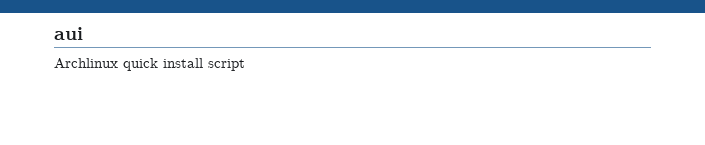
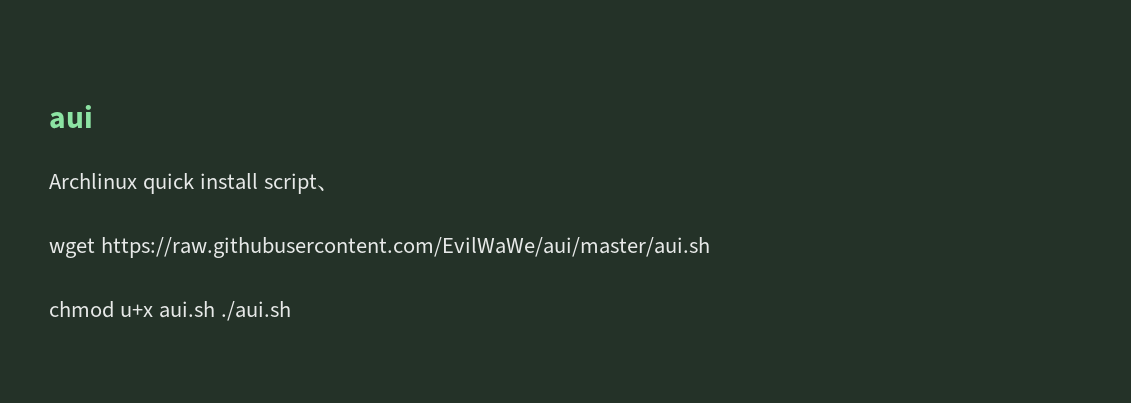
(245, 65) none -> [317,185,341,191] [49,237,711,258] [49,301,292,321] 、 // wget https://raw.githubusercontent.com/EvilWaWe/aui/master/aui.sh // chmod u+x aui.sh ./aui.sh

